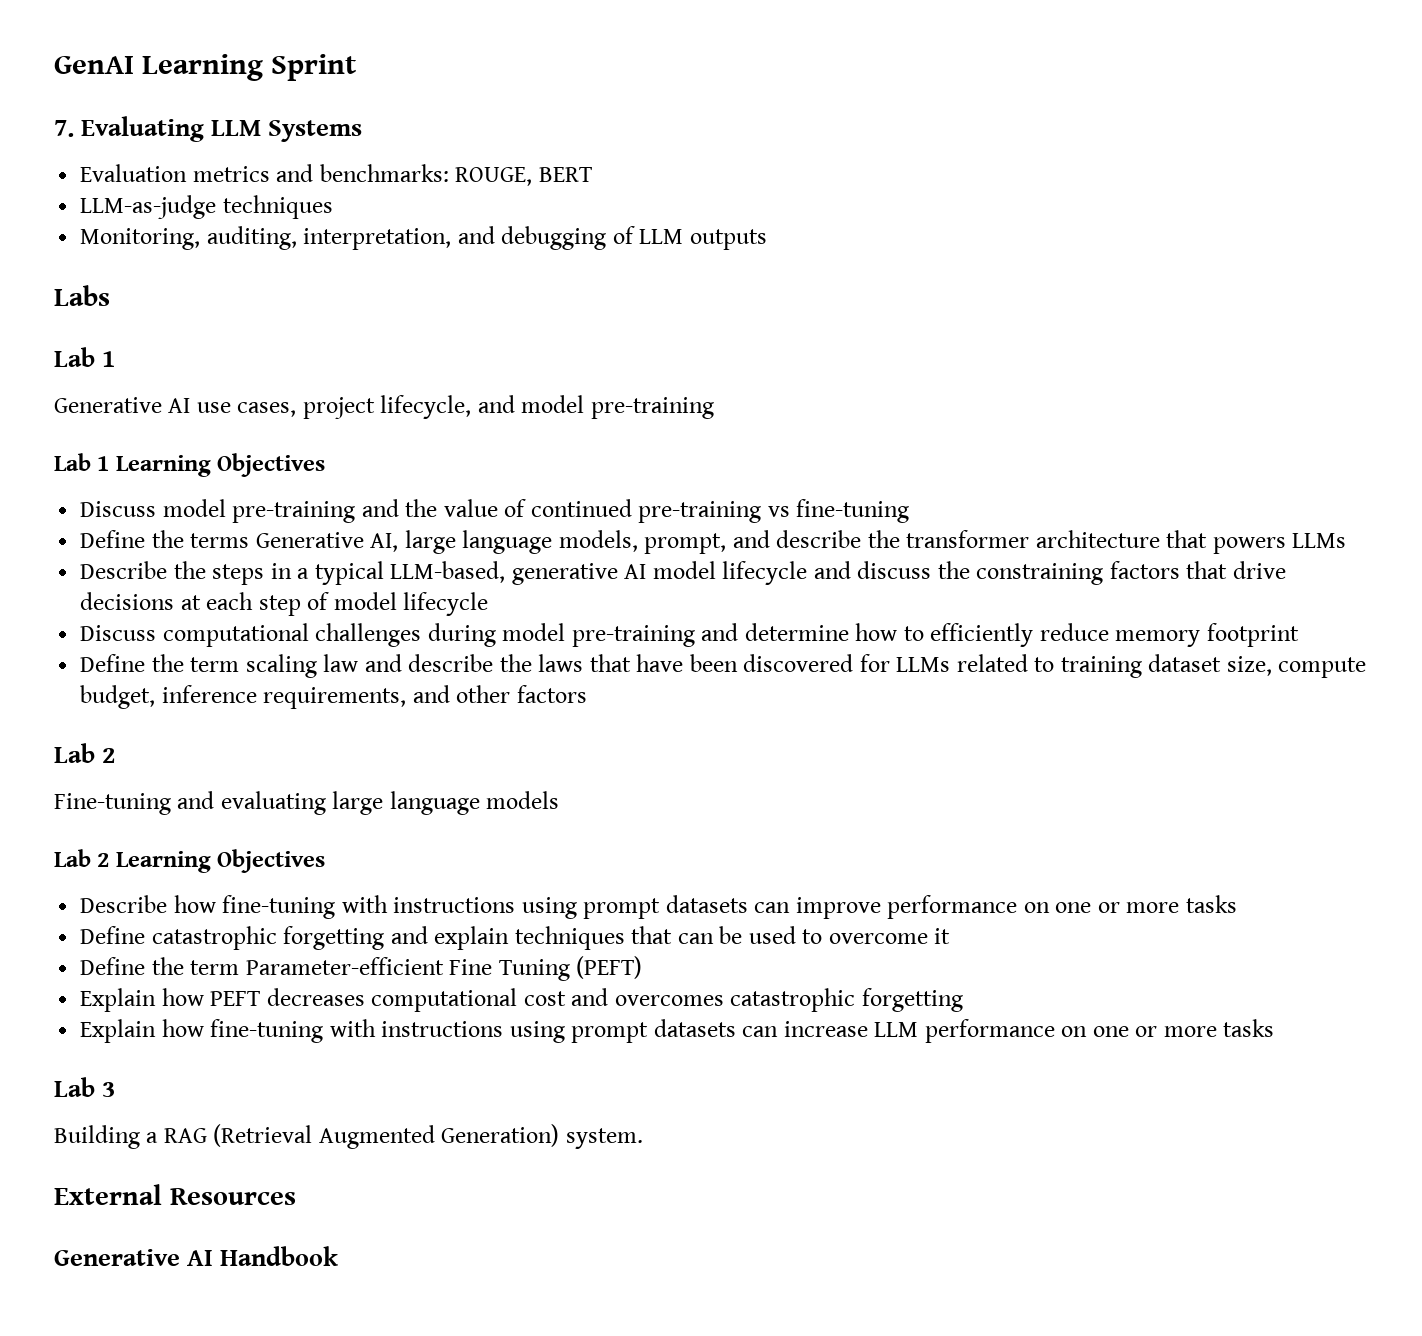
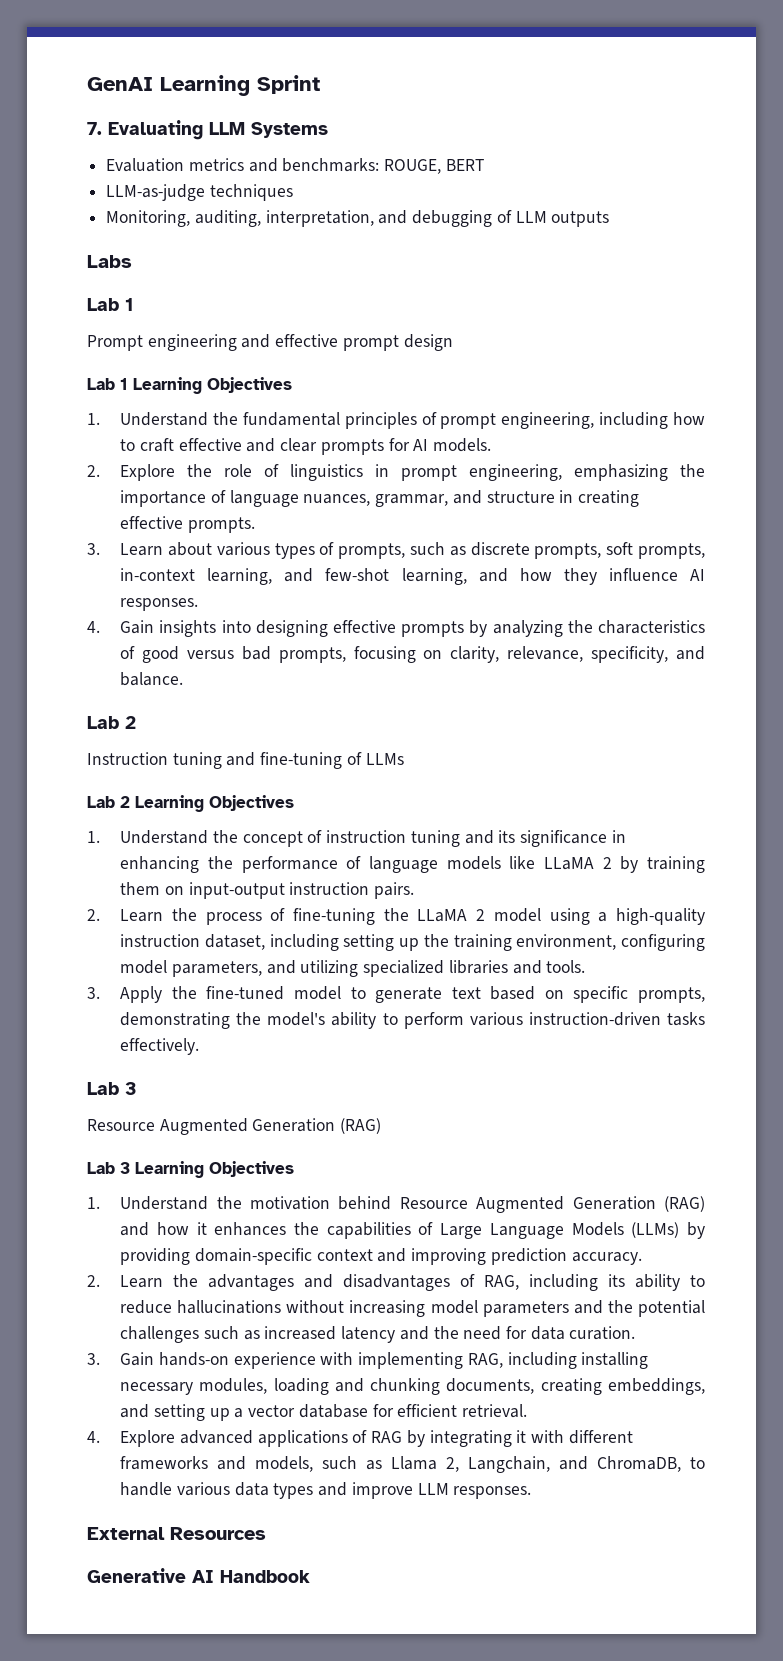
[54,395,714,419] [54,453,326,477] [80,499,910,523] [80,530,1347,554] [80,561,1286,585] [80,592,489,616] [80,623,1299,647] [80,654,1367,678] [80,685,587,709] [54,743,116,763] [54,791,560,815] [54,849,326,873] [80,895,1237,919] [80,926,951,950] [80,956,643,981] [80,988,963,1012] [80,1019,1275,1043] [54,1077,116,1097] [54,1124,643,1149] Generative AI use cases, project lifecycle, and model pre-training // Lab 1 Learning Objectives // Discuss model pre-training and the value of continued pre-training vs fine-tuning // Define the terms Generative AI, large language models, prompt, and describe the transformer architecture that powers LLMs // Describe the steps in a typical LLM-based, generative AI model lifecycle and discuss the constraining factors that drive decisions at each step of model lifecycle // Discuss computational challenges during model pre-training and determine how to efficiently reduce memory footprint // Define the term scaling law and describe the laws that have been discovered for LLMs related to training dataset size, compute budget, inference requirements, and other factors // Lab 2 // Fine-tuning and evaluating large language models // Lab 2 Learning Objectives // Describe how fine-tuning with instructions using prompt datasets can improve performance on one or more tasks // Define catastrophic forgetting and explain techniques that can be used to overcome it // Define the term Parameter-efficient Fine Tuning (PEFT) // Explain how PEFT decreases computational cost and overcomes catastrophic forgetting // Explain how fine-tuning with instructions using prompt datasets can increase LLM performance on one or more tasks // Lab 3 // Building a RAG (Retrieval Augmented Generation) system. -> [87,334,453,351] [87,377,292,394] [87,412,705,429] [120,438,491,455] [87,464,705,481] [120,490,639,507] [120,516,255,533] [87,542,706,559] [120,568,705,585] [120,598,199,611] [87,620,706,637] [120,646,705,663] [120,672,184,686] [87,716,136,729] [87,752,404,769] [87,795,294,812] [87,830,626,847] [120,856,705,873] [120,882,415,899] [87,908,705,925] [120,934,705,951] [120,960,586,977] [87,986,705,1003] [120,1012,705,1029] [120,1038,200,1055] [87,1082,137,1095] [87,1118,382,1135] [87,1161,294,1178] [87,1196,705,1213] [120,1222,705,1239] [120,1248,642,1265] [87,1274,706,1291] [120,1300,705,1317] [120,1326,636,1343] [87,1352,649,1369] [120,1378,706,1395] [120,1404,527,1421] [87,1430,633,1447] [120,1456,706,1473] [120,1482,532,1499] Prompt engineering and effective prompt design // Lab 1 Learning Objectives // 1. Understand the fundamental principles of prompt engineering, including how to craft effective and clear prompts for AI models. // 2. Explore the role of linguistics in prompt engineering, emphasizing the importance of language nuances, grammar, and structure in creating effective prompts. // 3. Learn about various types of prompts, such as discrete prompts, soft prompts, in-context learning, and few-shot learning, and how they influence AI responses. // 4. Gain insights into designing effective prompts by analyzing the characteristics of good versus bad prompts, focusing on clarity, relevance, specificity, and balance. // Lab 2 // Instruction tuning and fine-tuning of LLMs // Lab 2 Learning Objectives // 1. Understand the concept of instruction tuning and its significance in enhancing the performance of language models like LLaMA 2 by training them on input-output instruction pairs. // 2. Learn the process of fine-tuning the LLaMA 2 model using a high-quality instruction dataset, including setting up the training environment, configuring model parameters, and utilizing specialized libraries and tools. // 3. Apply the fine-tuned model to generate text based on specific prompts, demonstrating the model's ability to perform various instruction-driven tasks effectively. // Lab 3 // Resource Augmented Generation (RAG) // Lab 3 Learning Objectives // 1. Understand the motivation behind Resource Augmented Generation (RAG) and how it enhances the capabilities of Large Language Models (LLMs) by providing domain-specific context and improving prediction accuracy. // 2. Learn the advantages and disadvantages of RAG, including its ability to reduce hallucinations without increasing model parameters and the potential challenges such as increased latency and the need for data curation. // 3. Gain hands-on experience with implementing RAG, including installing necessary modules, loading and chunking documents, creating embeddings, and setting up a vector database for efficient retrieval. // 4. Explore advanced applications of RAG by integrating it with different frameworks and models, such as Llama 2, Langchain, and ChromaDB, to handle various data types and improve LLM responses.

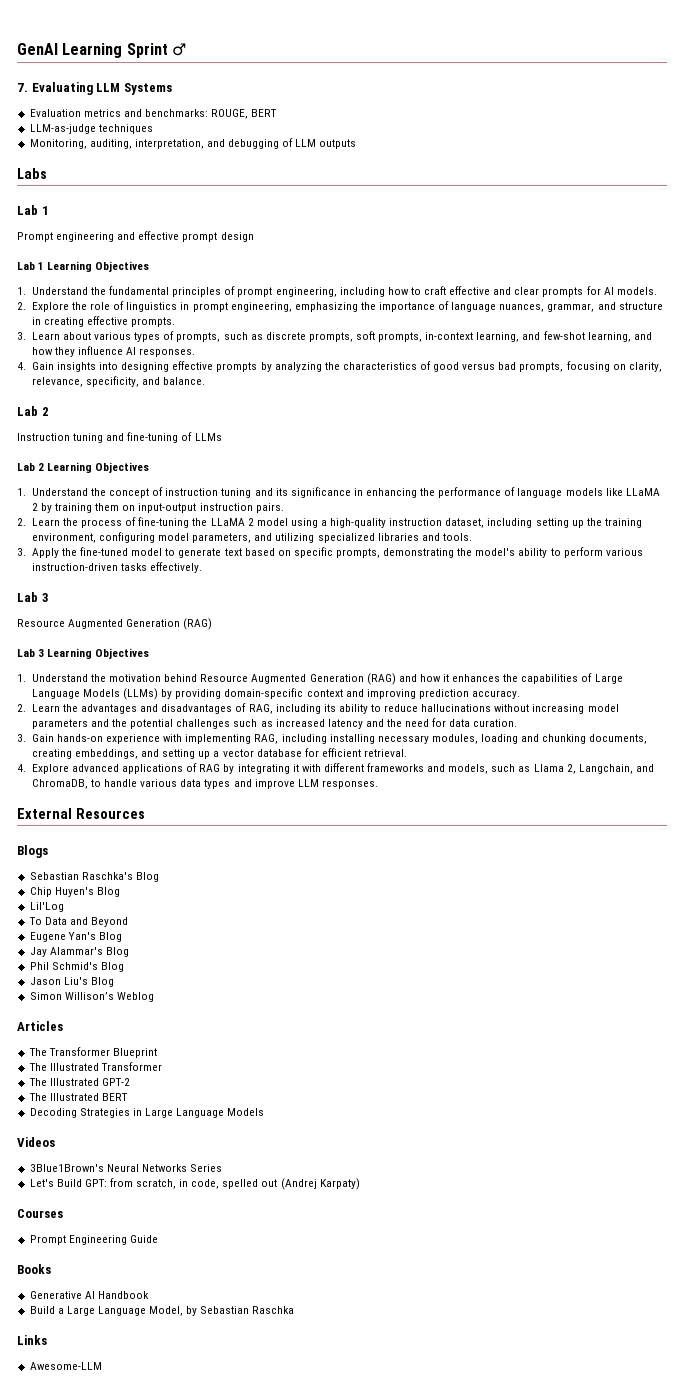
(320, 84) none -> [171,43,186,56] ♂
[87,1568,310,1583] Generative AI Handbook -> [17,845,48,858] [29,872,159,882] [29,887,120,897] [29,902,64,912] [28,917,128,927] [29,932,122,942] [29,947,129,957] [29,962,124,972] [29,977,114,987] [29,992,154,1002] [17,1021,63,1031] [28,1047,157,1058] [28,1062,162,1071] [28,1078,130,1086] [28,1093,128,1101] [29,1108,265,1118] [17,1137,55,1147] [29,1164,222,1172] [29,1178,360,1190] [17,1209,63,1218] [29,1235,158,1245] [17,1264,51,1274] [29,1291,149,1299] [29,1306,295,1316] [17,1335,47,1345] [29,1362,102,1370] Blogs // Sebastian Raschka's Blog // Chip Huyen's Blog // Lil'Log // To Data and Beyond // Eugene Yan's Blog // Jay Alammar's Blog // Phil Schmid's Blog // Jason Liu's Blog // Simon Willison’s Weblog // Articles // The Transformer Blueprint // The Illustrated Transformer // The Illustrated GPT-2 // The Illustrated BERT // Decoding Strategies in Large Language Models // Videos // 3Blue1Brown's Neural Networks Series // Let's Build GPT: from scratch, in code, spelled out (Andrej Karpaty) // Courses // Prompt Engineering Guide // Books // Generative AI Handbook // Build a Large Language Model, by Sebastian Raschka // Links // Awesome-LLM

